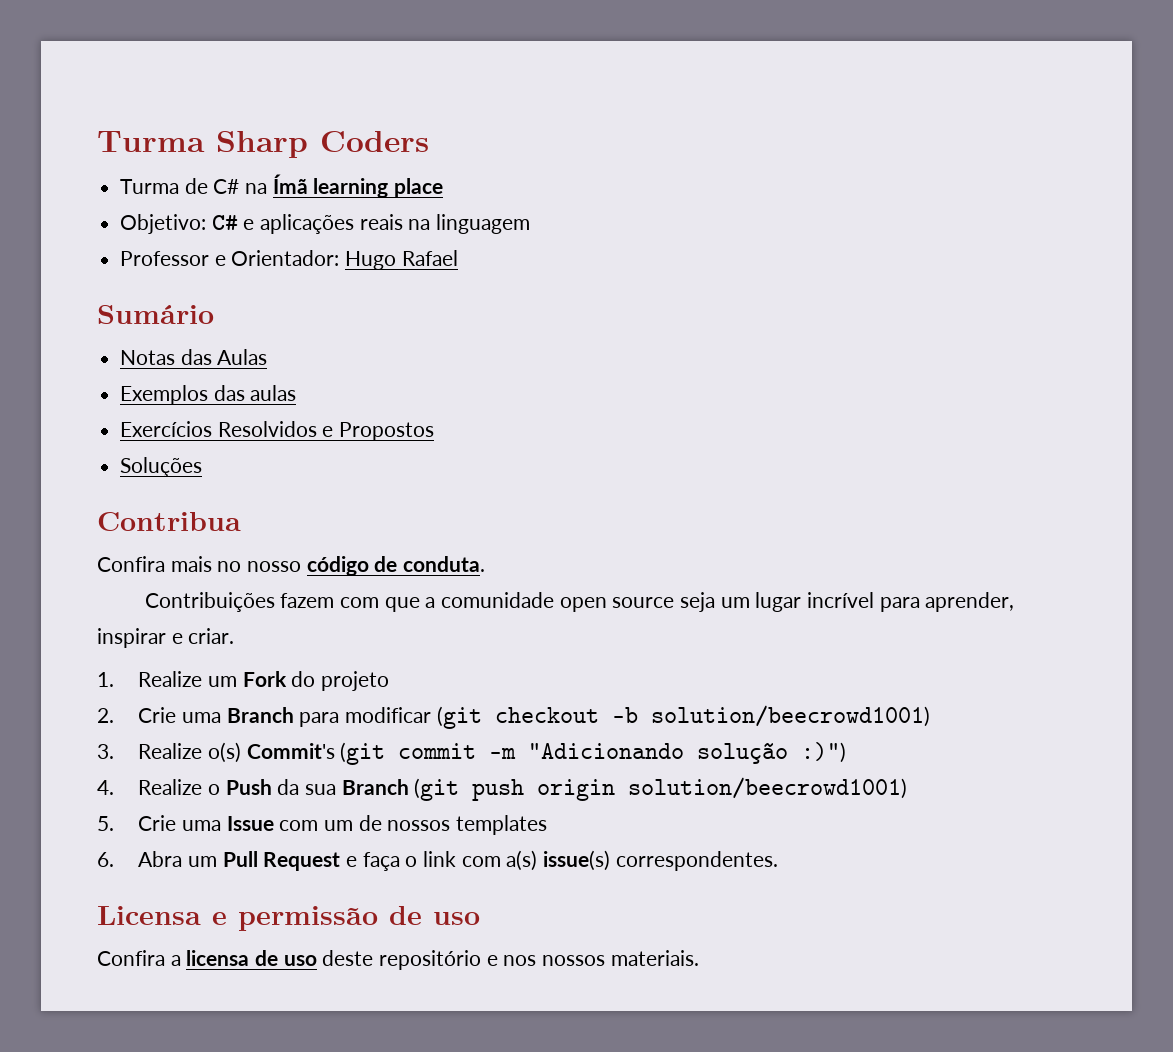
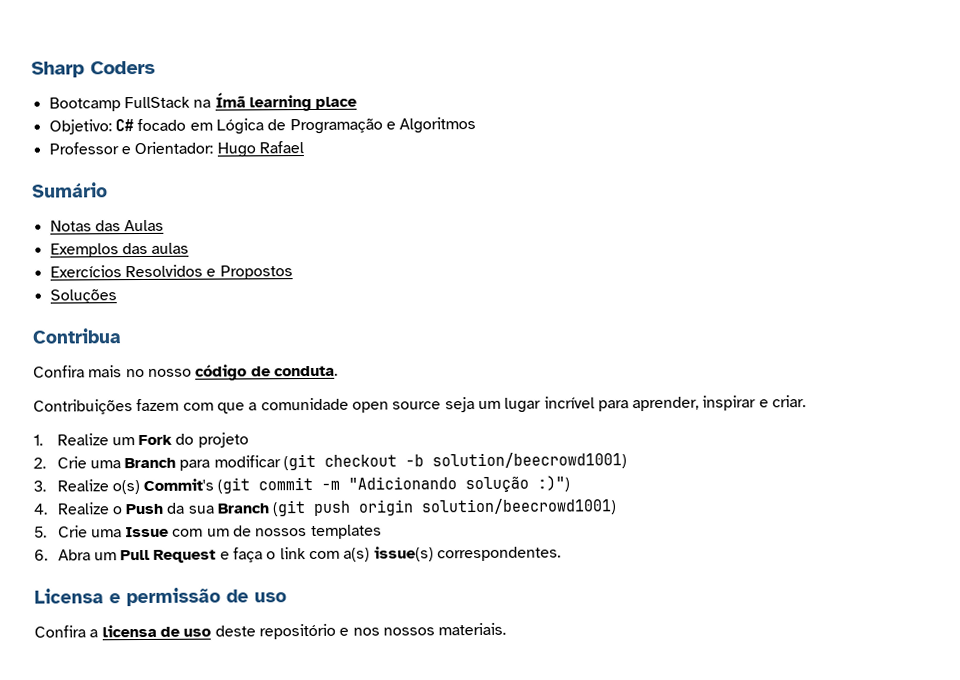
[97,131,205,152] Turma -> (31, 69) none
[120,178,240,194] Turma de C# -> [48,96,190,112] Bootcamp FullStack
[243,214,531,234] e aplicações reais na linguagem -> [137,117,477,135] focado em Lógica de Programação e Algoritmos

